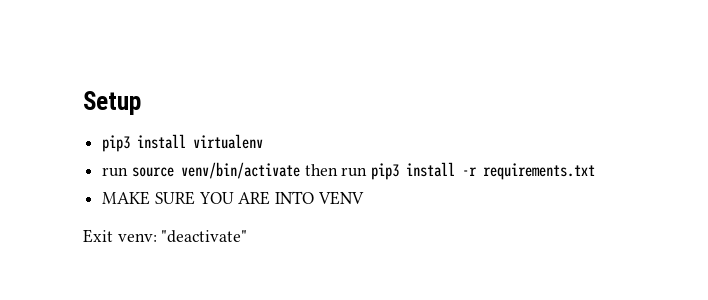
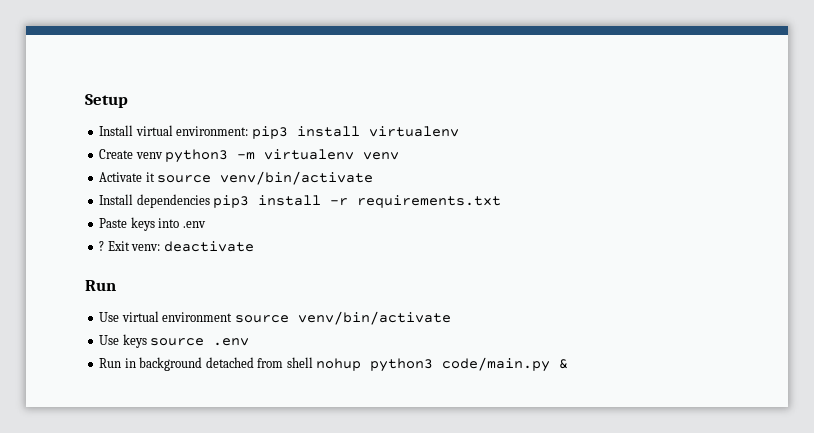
(141, 103) none -> [99,125,249,136] Install virtual environment:
[102,162,368,179] run source venv/bin/activate then run -> [99,149,400,163] [99,171,374,185] [99,194,210,208] Create venv python3 -m virtualenv venv // Activate it source venv/bin/activate // Install dependencies
[102,191,364,205] [83,229,248,243] MAKE SURE YOU ARE INTO VENV // Exit venv: "deactivate" -> [99,217,206,231] [99,241,254,252] [85,280,116,291] [99,311,451,325] [99,334,250,348] [99,357,569,372] Paste keys into .env // ? Exit venv: deactivate // Run // Use virtual environment source venv/bin/activate // Use keys source .env // Run in background detached from shell nohup python3 code/main.py &

